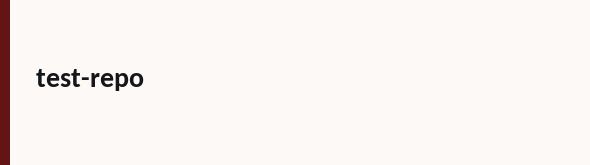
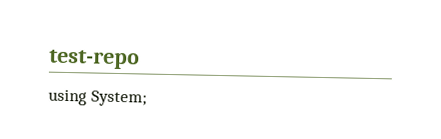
(144, 80) none -> [48,89,147,107] // using System;

